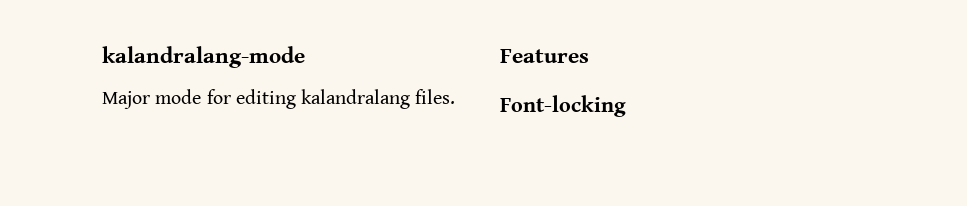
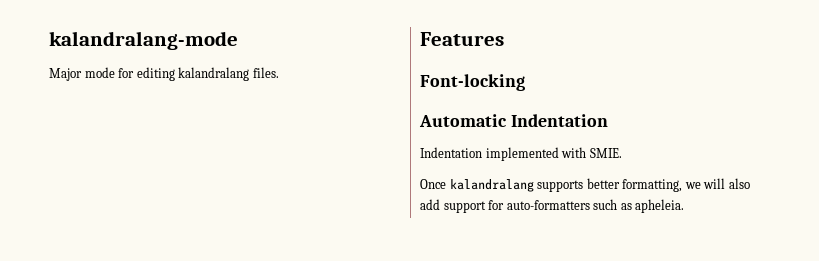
(626, 106) none -> [419,114,608,127] [420,147,622,161] [420,178,750,192] [420,199,685,213] // Automatic Indentation // Indentation implemented with SMIE. // Once kalandralang supports better formatting, we will also add support for auto-formatters such as apheleia.

